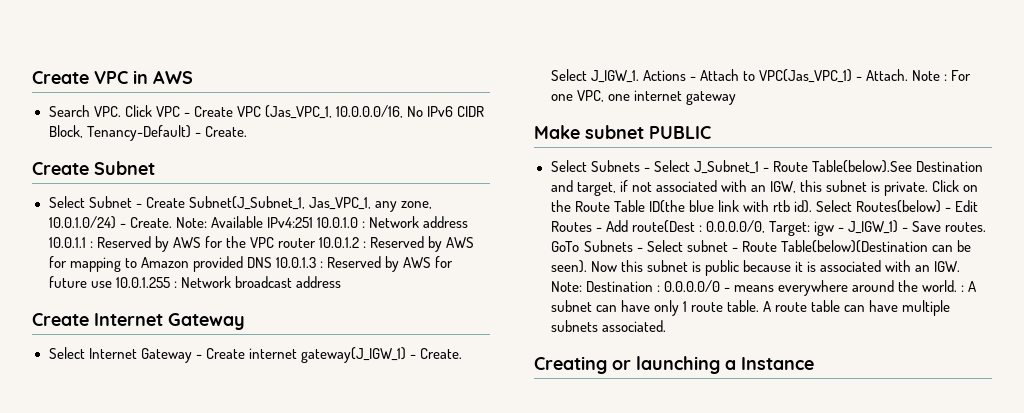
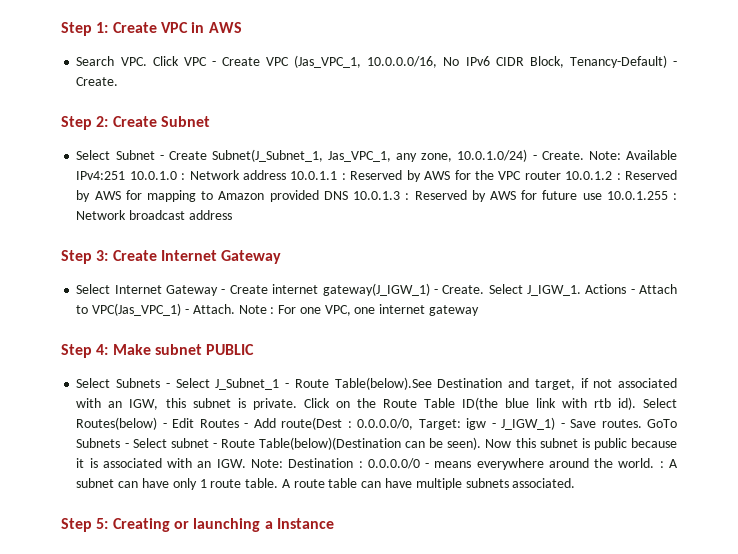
(32, 77) none -> [61,22,109,36] Step 1:
(247, 131) none -> [61,116,109,130] Step 2:
(341, 282) none -> [61,250,109,264] Step 3:
(736, 98) none -> [61,344,109,358] Step 4:
(666, 326) none -> [61,518,109,532] Step 5:

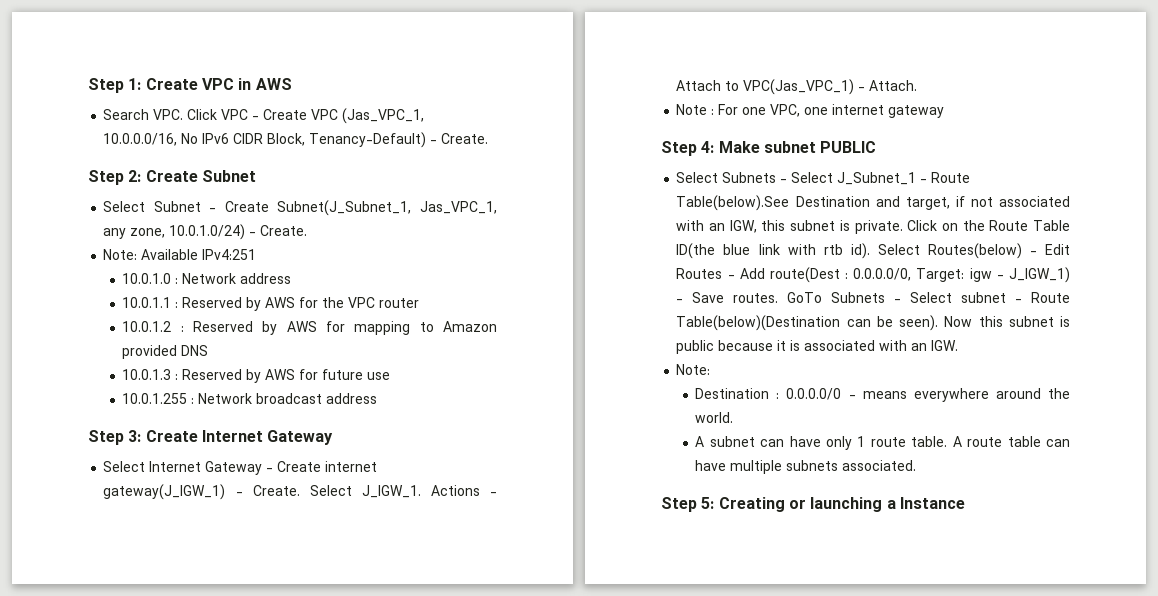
(584, 155) none -> (308, 230) //
(126, 175) none -> (257, 254) //
(287, 175) none -> (292, 278) //
(561, 175) none -> (420, 303) //
(348, 195) none -> (209, 350) //
(602, 196) none -> (391, 376) //
(235, 309) none -> (918, 85) //
[251,459,284,468] Note: -> [676,364,711,375] // Note: //
[659,461,664,468] : -> (734, 417) //

